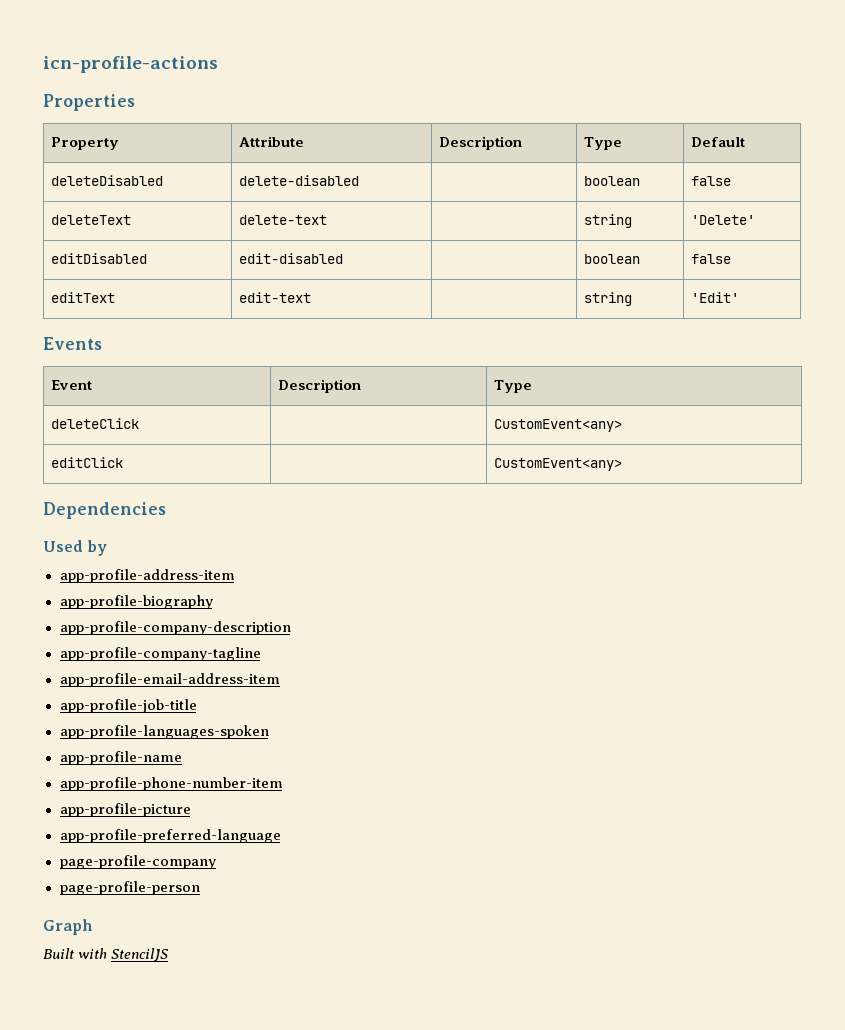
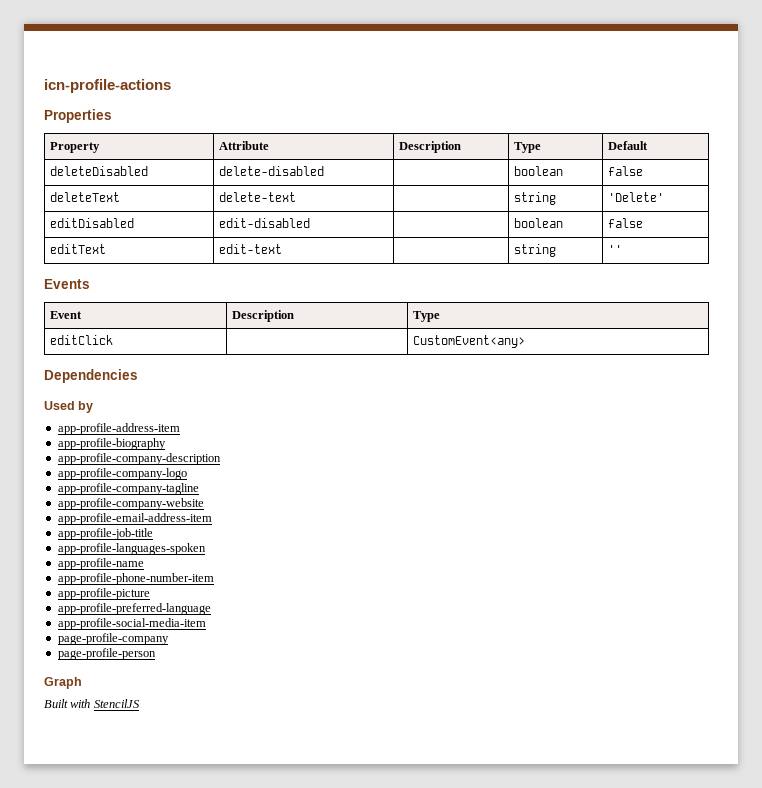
[690,292,739,303] 'Edit' -> [607,245,622,254] ''
[50,418,139,429] [493,419,622,432] // deleteClick | | CustomEvent<any> -> (440, 316) none
(291, 628) none -> [57,468,187,480] // app-profile-company-logo
(261, 654) none -> [57,498,204,510] // app-profile-company-website
(281, 836) none -> [57,618,206,630] // app-profile-social-media-item

